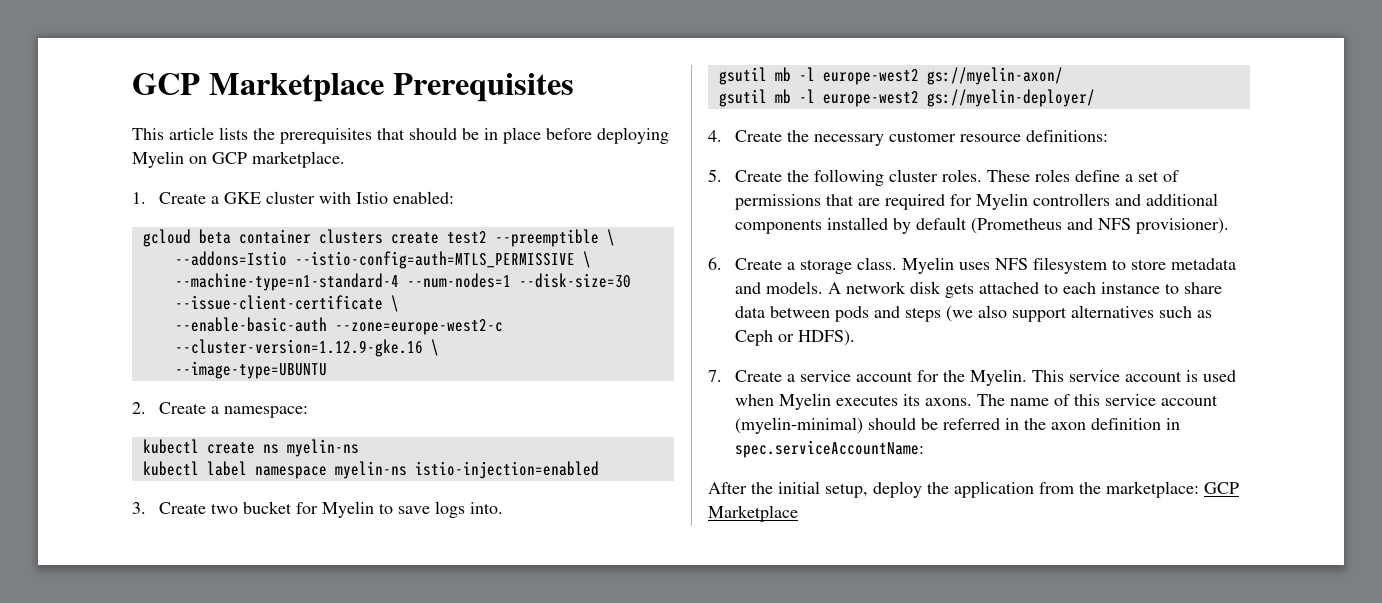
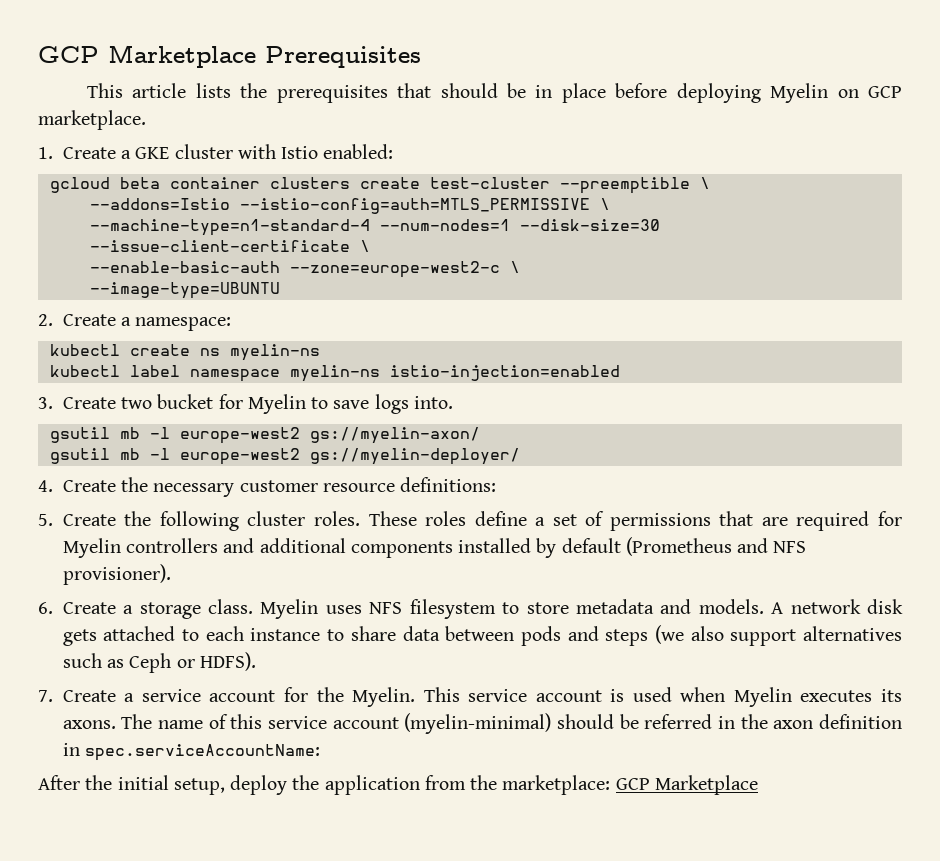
[446,231,487,244] test2 -> [429,177,550,189] test-cluster
[174,339,423,357] --cluster-version=1.12.9-gke.16 -> (500, 269) none

